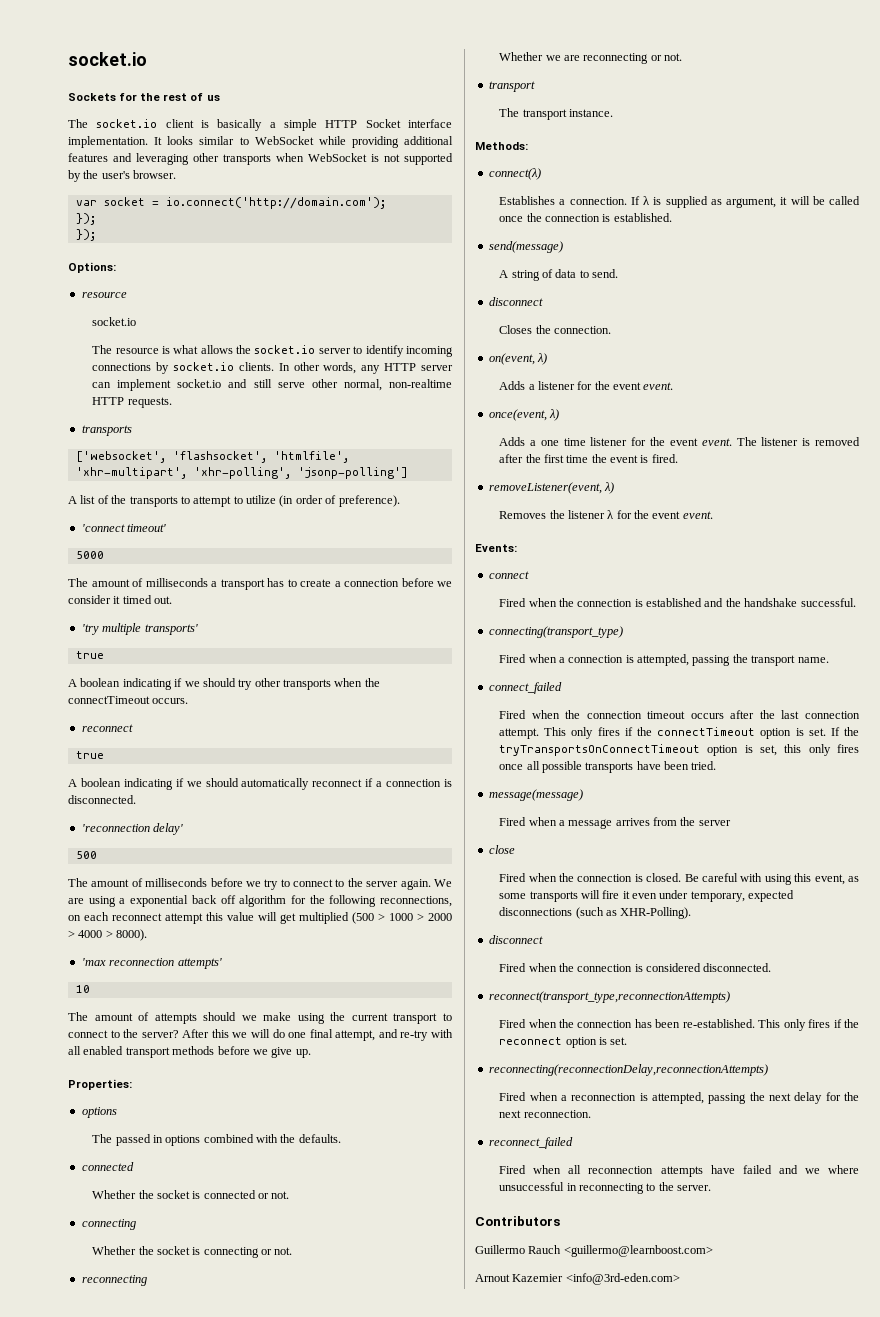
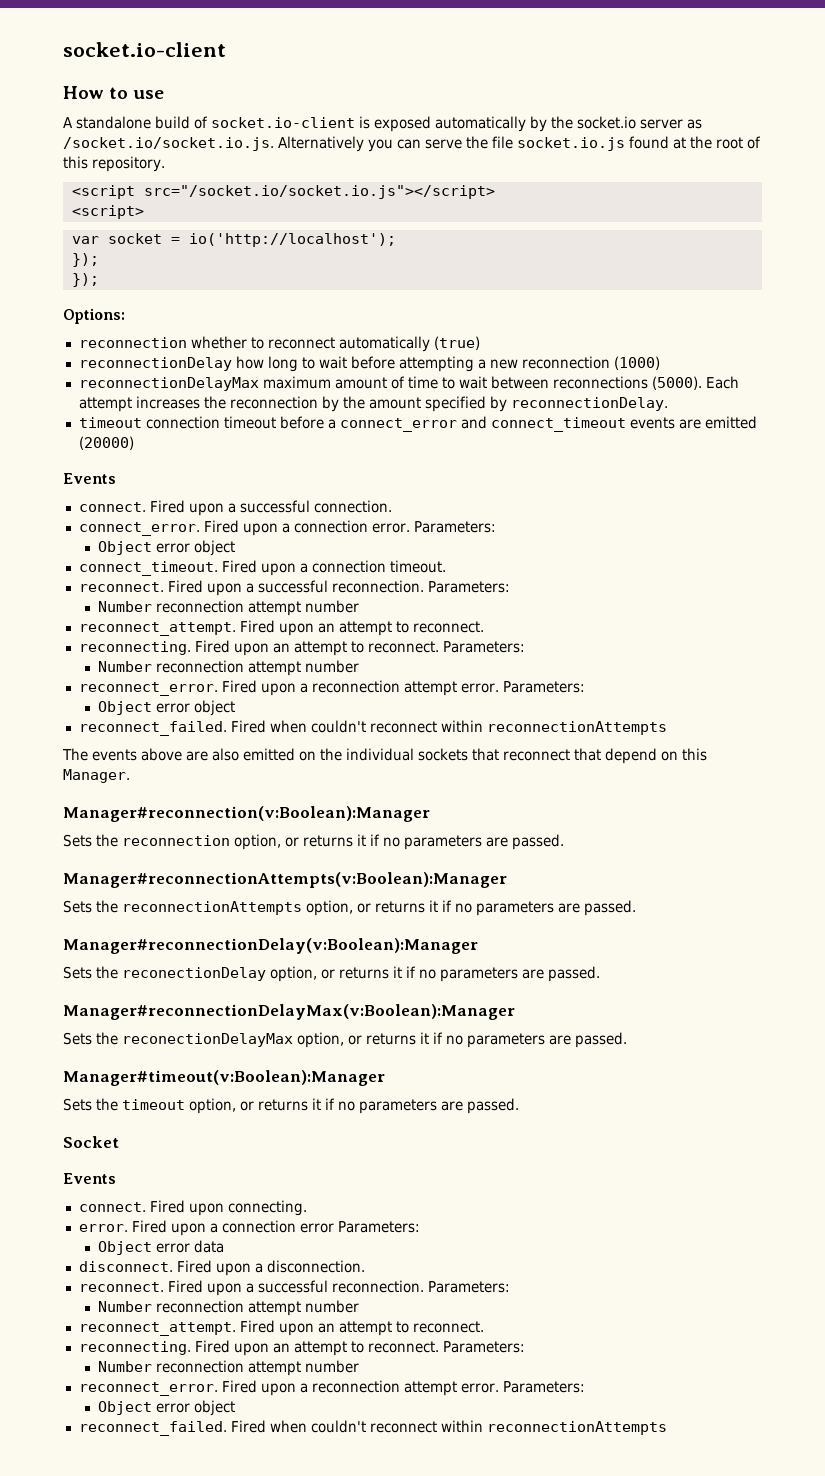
[68,52,147,66] [68,93,220,101] [68,119,452,131] [68,136,453,148] [68,153,453,165] [68,170,177,182] socket.io // Sockets for the rest of us // The socket.io client is basically a simple HTTP Socket interface implementation. It looks similar to WebSocket while providing additional features and leveraging other transports when WebSocket is not supported by the user's browser. -> [63,42,226,57] [63,86,165,99] [63,116,702,132] [63,136,761,152] [63,156,165,172] [71,185,495,199] [71,205,144,219] socket.io-client // How to use // A standalone build of socket.io-client is exposed automatically by the socket.io server as /socket.io/socket.io.js. Alternatively you can serve the file socket.io.js found at the root of this repository. // <script src="/socket.io/socket.io.js"></script> // <script>
[165,197,386,209] io.connect('http://domain.com'); -> [188,233,396,247] io('http://localhost');
[81,292,127,298] [92,317,137,326] [92,345,454,357] [92,362,453,374] [92,379,452,391] [92,397,172,408] [81,425,132,436] [75,451,349,463] [75,467,408,479] [68,495,400,507] [81,524,167,532] [75,551,104,559] [68,578,452,590] [68,595,173,604] [81,623,198,635] [75,651,104,659] [68,678,380,690] [68,696,189,704] [81,724,133,732] [75,751,104,759] [68,778,453,790] [68,795,136,804] [81,823,184,835] [75,851,97,859] [68,878,452,890] [68,895,452,907] [68,912,452,924] [68,929,148,941] [81,958,222,969] [75,985,90,993] [68,1012,452,1024] [68,1029,453,1041] [68,1046,311,1058] [68,1079,132,1090] [81,1107,117,1118] [92,1134,341,1146] [81,1162,134,1171] [92,1190,290,1199] [81,1219,136,1230] [92,1246,293,1258] [81,1275,147,1286] [499,52,683,64] [488,81,535,92] [499,108,613,120] [475,142,528,150] [488,168,541,180] [499,196,861,208] [499,213,672,222] [488,241,563,253] [499,269,619,281] [488,297,543,306] [499,325,611,334] [488,353,548,365] [499,381,674,390] [488,409,560,421] [499,437,860,446] [499,454,678,463] [488,482,615,494] [499,510,713,519] [475,544,517,552] [488,571,529,579] [499,598,856,607] [488,626,623,638] [499,654,829,666] [488,682,562,694] [499,710,860,719] [499,727,860,739] [499,744,859,756] [499,761,717,773] [488,789,583,801] [499,817,731,829] [488,845,515,854] [499,873,859,885] [499,890,795,902] [499,907,692,919] [488,935,543,944] [499,963,772,972] [488,991,730,1003] [499,1019,859,1031] [499,1037,628,1048] [488,1064,768,1076] [499,1092,859,1104] [499,1110,591,1118] [488,1137,573,1149] [499,1165,859,1177] [499,1182,712,1194] [475,1216,560,1226] [475,1245,713,1257] [475,1273,680,1285] resource // socket.io // The resource is what allows the socket.io server to identify incoming connections by socket.io clients. In other words, any HTTP server can implement socket.io and still serve other normal, non-realtime HTTP requests. // transports // ['websocket', 'flashsocket', 'htmlfile', 'xhr-multipart', 'xhr-polling', 'jsonp-polling'] // A list of the transports to attempt to utilize (in order of preference). // 'connect timeout' // 5000 // The amount of milliseconds a transport has to create a connection before we consider it timed out. // 'try multiple transports' // true // A boolean indicating if we should try other transports when the connectTimeout occurs. // reconnect // true // A boolean indicating if we should automatically reconnect if a connection is disconnected. // 'reconnection delay' // 500 // The amount of milliseconds before we try to connect to the server again. We are using a exponential back off algorithm for the following reconnections, on each reconnect attempt this value will get multiplied (500 > 1000 > 2000 > 4000 > 8000). // 'max reconnection attempts' // 10 // The amount of attempts should we make using the current transport to connect to the server? After this we will do one final attempt, and re-try with all enabled transport methods before we give up. // Properties: // options // The passed in options combined with the defaults. // connected // Whether the socket is connected or not. // connecting // Whether the socket is connecting or not. // reconnecting // Whether we are reconnecting or not. // transport // The transport instance. // Methods: // connect(λ) // Establishes a connection. If λ is supplied as argument, it will be called once the connection is established. // send(message) // A string of data to send. // disconnect // Closes the connection. // on(event, λ) // Adds a listener for the event event. // once(event, λ) // Adds a one time listener for the event event. The listener is removed after the first time the event is fired. // removeListener(event, λ) // Removes the listener λ for the event event. // Events: // connect // Fired when the connection is established and the handshake successful. // connecting(transport_type) // Fired when a connection is attempted, passing the transport name. // connect_failed // Fired when the connection timeout occurs after the last connection attempt. This only fires if the connectTimeout option is set. If the tryTransportsOnConnectTimeout option is set, this only fires once all possible transports have been tried. // message(message) // Fired when a message arrives from the server // close // Fired when the connection is closed. Be careful with using this event, as some transports will fire it even under temporary, expected disconnections (such as XHR-Polling). // disconnect // Fired when the connection is considered disconnected. // reconnect(transport_type,reconnectionAttempts) // Fired when the connection has been re-established. This only fires if the reconnect option is set. // reconnecting(reconnectionDelay,reconnectionAttempts) // Fired when a reconnection is attempted, passing the next delay for the next reconnection. // reconnect_failed // Fired when all reconnection attempts have failed and we where unsuccessful in reconnecting to the server. // Contributors // Guillermo Rauch <guillermo@learnboost.com> // Arnout Kazemier <info@3rd-eden.com> -> [78,336,480,352] [78,356,660,372] [78,376,739,391] [78,396,668,412] [78,416,757,432] [78,436,134,450] [63,473,116,484] [78,500,392,516] [78,520,496,536] [97,540,235,556] [78,560,446,576] [78,580,510,596] [97,600,359,616] [78,620,484,636] [78,640,525,656] [97,660,359,676] [78,680,585,696] [97,700,235,716] [78,720,667,736] [62,748,707,764] [63,769,130,783] [63,806,430,822] [63,834,564,850] [63,872,507,888] [63,900,636,916] [63,938,478,954] [63,966,600,982] [63,1004,515,1020] [63,1032,627,1048] [63,1070,385,1086] [63,1098,519,1114] [63,1136,119,1148] [63,1173,116,1184] [78,1200,307,1216] [78,1220,420,1236] [97,1240,224,1255] [78,1260,365,1276] [78,1280,510,1296] [97,1300,359,1316] [78,1320,484,1336] [78,1340,525,1356] [97,1360,359,1376] [78,1380,585,1396] [97,1400,235,1416] [78,1420,667,1436] reconnection whether to reconnect automatically (true) // reconnectionDelay how long to wait before attempting a new reconnection (1000) // reconnectionDelayMax maximum amount of time to wait between reconnections (5000). Each attempt increases the reconnection by the amount specified by reconnectionDelay. // timeout connection timeout before a connect_error and connect_timeout events are emitted (20000) // Events // connect. Fired upon a successful connection. // connect_error. Fired upon a connection error. Parameters: // Object error object // connect_timeout. Fired upon a connection timeout. // reconnect. Fired upon a successful reconnection. Parameters: // Number reconnection attempt number // reconnect_attempt. Fired upon an attempt to reconnect. // reconnecting. Fired upon an attempt to reconnect. Parameters: // Number reconnection attempt number // reconnect_error. Fired upon a reconnection attempt error. Parameters: // Object error object // reconnect_failed. Fired when couldn't reconnect within reconnectionAttempts // The events above are also emitted on the individual sockets that reconnect that depend on this Manager. // Manager#reconnection(v:Boolean):Manager // Sets the reconnection option, or returns it if no parameters are passed. // Manager#reconnectionAttempts(v:Boolean):Manager // Sets the reconnectionAttempts option, or returns it if no parameters are passed. // Manager#reconnectionDelay(v:Boolean):Manager // Sets the reconectionDelay option, or returns it if no parameters are passed. // Manager#reconnectionDelayMax(v:Boolean):Manager // Sets the reconectionDelayMax option, or returns it if no parameters are passed. // Manager#timeout(v:Boolean):Manager // Sets the timeout option, or returns it if no parameters are passed. // Socket // Events // connect. Fired upon connecting. // error. Fired upon a connection error Parameters: // Object error data // disconnect. Fired upon a disconnection. // reconnect. Fired upon a successful reconnection. Parameters: // Number reconnection attempt number // reconnect_attempt. Fired upon an attempt to reconnect. // reconnecting. Fired upon an attempt to reconnect. Parameters: // Number reconnection attempt number // reconnect_error. Fired upon a reconnection attempt error. Parameters: // Object error object // reconnect_failed. Fired when couldn't reconnect within reconnectionAttempts

